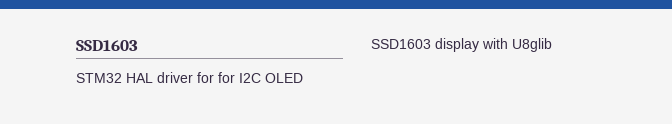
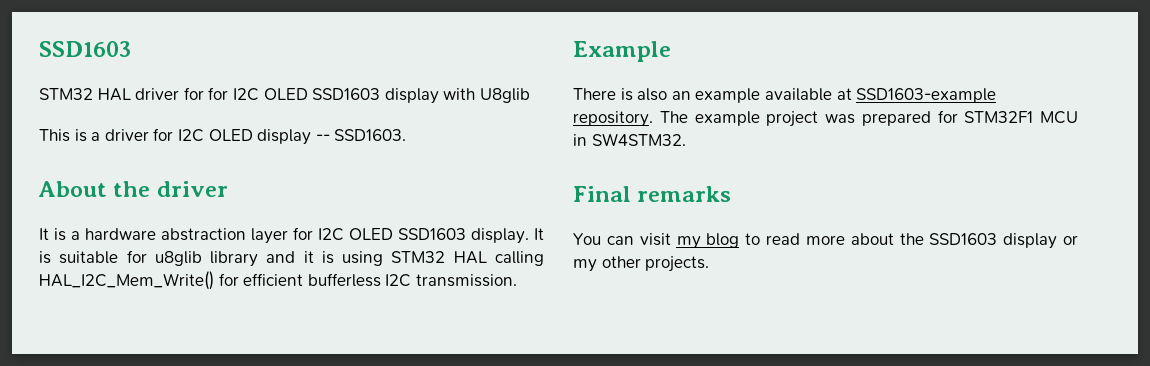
(552, 45) none -> [39,128,407,145] [38,181,228,197] [39,227,544,244] [39,250,544,267] [39,271,517,290] [573,41,671,62] [573,88,997,103] [573,110,1078,127] [573,133,686,146] [573,186,732,202] [573,233,1078,249] [573,256,710,272] // This is a driver for I2C OLED display -- SSD1603. // About the driver // It is a hardware abstraction layer for I2C OLED SSD1603 display. It is suitable for u8glib library and it is using STM32 HAL calling HAL_I2C_Mem_Write() for efficient bufferless I2C transmission. // Example // There is also an example available at SSD1603-example repository. The example project was prepared for STM32F1 MCU in SW4STM32. // Final remarks // You can visit my blog to read more about the SSD1603 display or my other projects.

